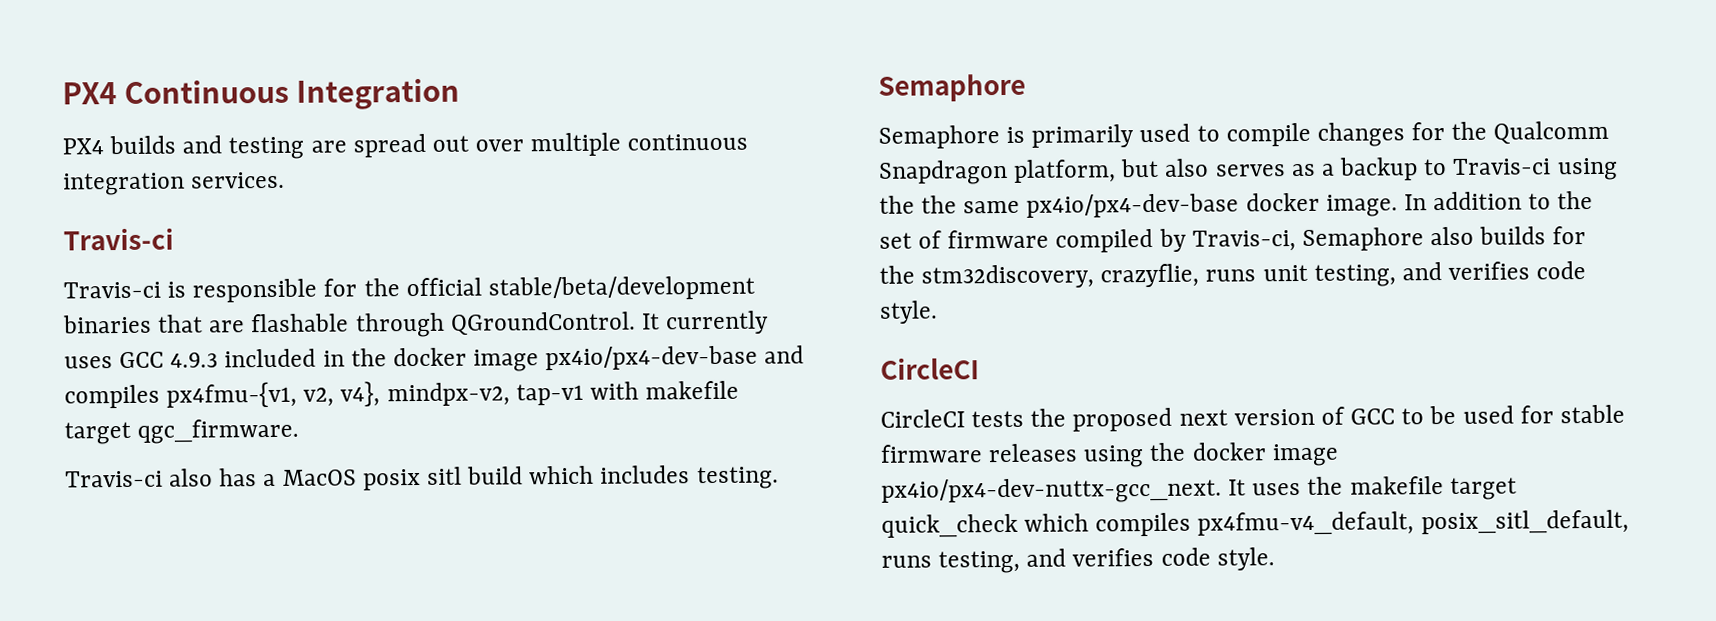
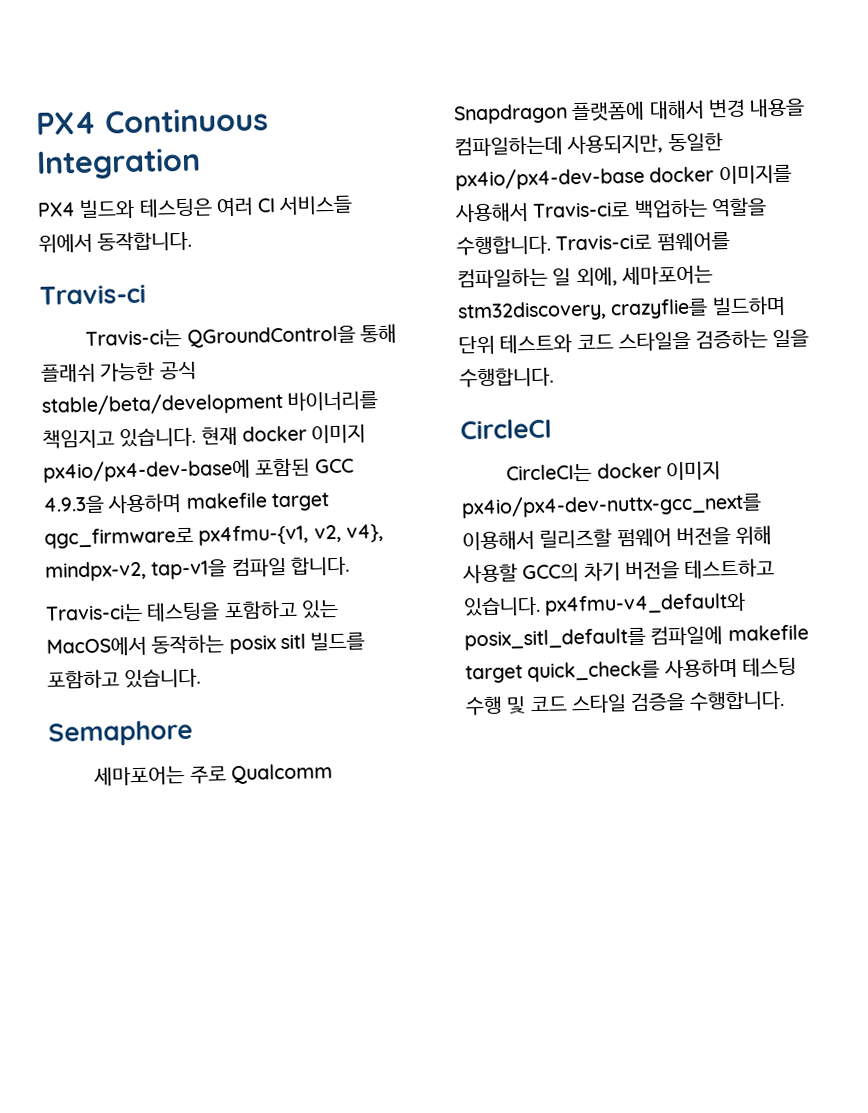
[109,132,749,160] [63,171,286,196] [63,227,174,251] [63,275,755,303] [63,310,770,338] [64,345,805,372] [64,380,740,409] [64,418,300,445] [65,465,779,491] [878,73,1026,102] [878,120,1610,149] [878,157,1618,185] [879,190,1594,218] [879,226,1587,253] [879,261,1587,289] [879,300,938,324] [880,357,980,380] [880,404,1625,432] [880,442,1339,468] [881,476,1517,504] [881,509,1629,538] [881,547,1275,574] builds and testing are spread out over multiple continuous integration services. // Travis-ci // Travis-ci is responsible for the official stable/beta/development binaries that are flashable through QGroundControl. It currently uses GCC 4.9.3 included in the docker image px4io/px4-dev-base and compiles px4fmu-{v1, v2, v4}, mindpx-v2, tap-v1 with makefile target qgc_firmware. // Travis-ci also has a MacOS posix sitl build which includes testing. // Semaphore // Semaphore is primarily used to compile changes for the Qualcomm Snapdragon platform, but also serves as a backup to Travis-ci using the the same px4io/px4-dev-base docker image. In addition to the set of firmware compiled by Travis-ci, Semaphore also builds for the stm32discovery, crazyflie, runs unit testing, and verifies code style. // CircleCI // CircleCI tests the proposed next version of GCC to be used for stable firmware releases using the docker image px4io/px4-dev-nuttx-gcc_next. It uses the makefile target quick_check which compiles px4fmu-v4_default, posix_sitl_default, runs testing, and verifies code style. -> [79,195,354,220] [38,230,193,253] [39,284,146,305] [85,323,397,348] [41,361,197,383] [41,391,380,417] [42,424,367,449] [43,457,354,483] [43,492,330,514] [44,524,384,549] [45,556,350,582] [45,599,339,623] [46,631,366,657] [47,668,202,689] [48,719,193,747] [93,763,333,786] [453,98,806,125] [454,132,723,158] [455,164,792,191] [454,197,767,223] [456,232,730,256] [457,265,713,290] [457,295,786,323] [458,329,810,355] [459,366,554,388] [460,418,552,440] [506,461,721,483] [461,492,762,519] [462,525,773,551] [462,558,776,584] [463,592,747,617] [464,624,809,651] [465,656,797,684] [465,689,786,716] 빌드와 테스팅은 여러 CI 서비스들 위에서 동작합니다. // Travis-ci // Travis-ci는 QGroundControl을 통해 플래쉬 가능한 공식 stable/beta/development 바이너리를 책임지고 있습니다. 현재 docker 이미지 px4io/px4-dev-base에 포함된 GCC 4.9.3을 사용하며 makefile target qgc_firmware로 px4fmu-{v1, v2, v4}, mindpx-v2, tap-v1을 컴파일 합니다. // Travis-ci는 테스팅을 포함하고 있는 MacOS에서 동작하는 posix sitl 빌드를 포함하고 있습니다. // Semaphore // 세마포어는 주로 Qualcomm Snapdragon 플랫폼에 대해서 변경 내용을 컴파일하는데 사용되지만, 동일한 px4io/px4-dev-base docker 이미지를 사용해서 Travis-ci로 백업하는 역할을 수행합니다. Travis-ci로 펌웨어를 컴파일하는 일 외에, 세마포어는 stm32discovery, crazyflie를 빌드하며 단위 테스트와 코드 스타일을 검증하는 일을 수행합니다. // CircleCI // CircleCI는 docker 이미지 px4io/px4-dev-nuttx-gcc_next를 이용해서 릴리즈할 펌웨어 버전을 위해 사용할 GCC의 차기 버전을 테스트하고 있습니다. px4fmu-v4_default와 posix_sitl_default를 컴파일에 makefile target quick_check를 사용하며 테스팅 수행 및 코드 스타일 검증을 수행합니다.

